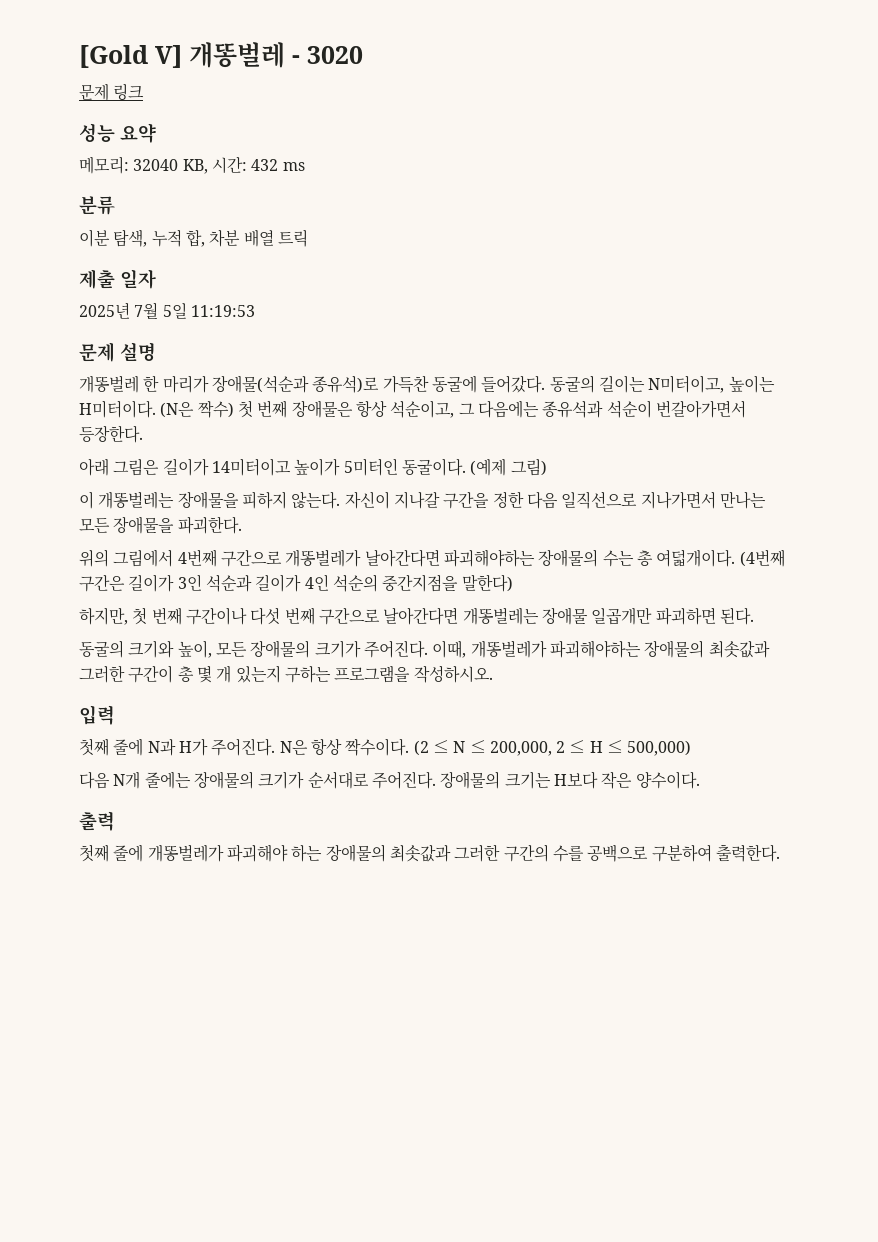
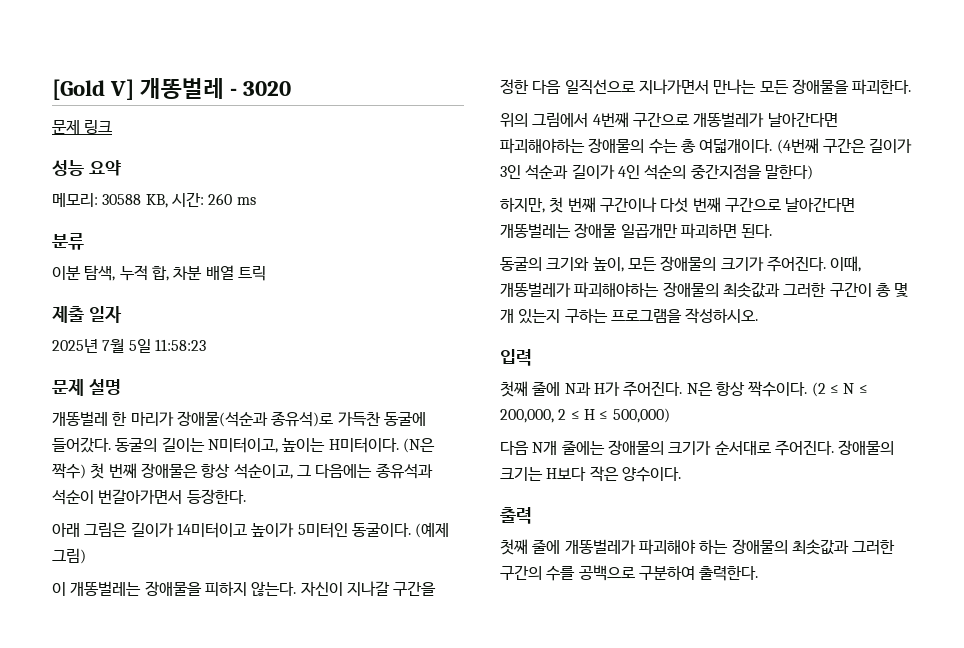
[133,159,179,171] 32040 -> [102,194,142,205] 30588
[251,159,279,171] 432 -> [208,193,233,205] 260
[190,305,255,317] 11:19:53 -> [154,339,206,351] 11:58:23

